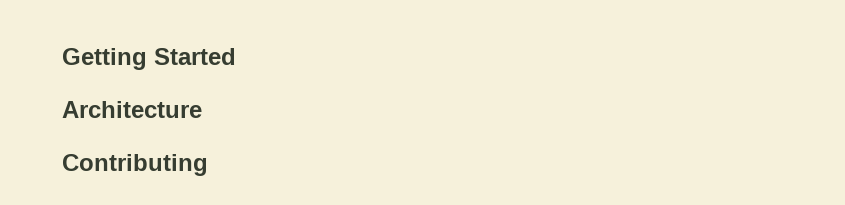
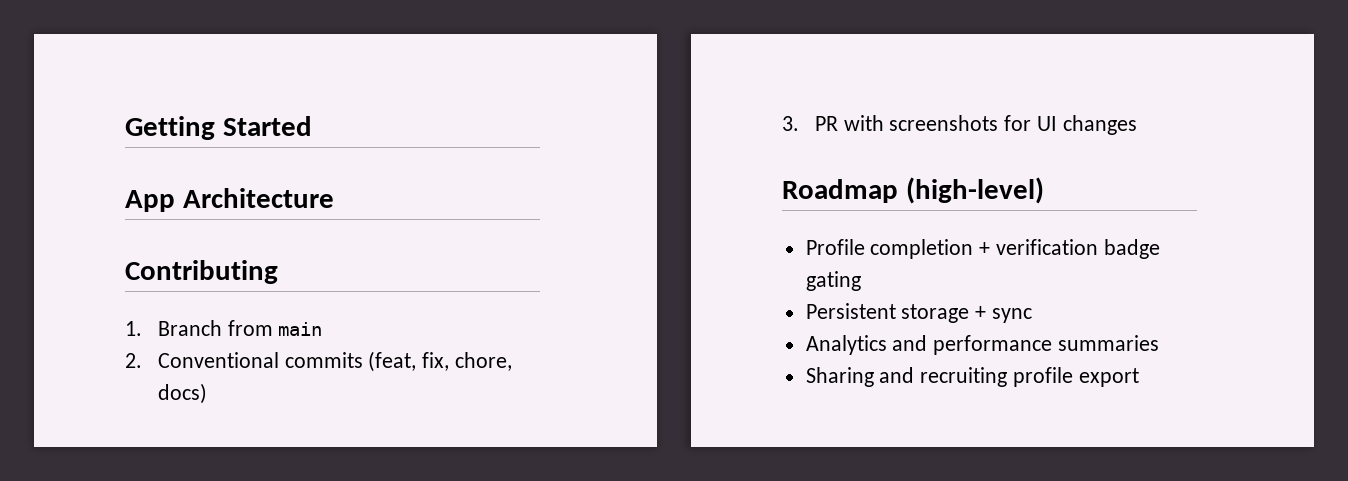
(236, 56) none -> [125,190,175,212] App
(208, 165) none -> [125,320,323,336] [125,351,512,372] [157,383,207,404] [782,115,1137,135] [782,177,1044,204] [805,239,1160,259] [805,271,861,291] [805,303,1033,323] [805,335,1160,355] [805,367,1139,387] // 1. Branch from main // 2. Conventional commits (feat, fix, chore, docs) // 3. PR with screenshots for UI changes // Roadmap (high-level) // Profile completion + verification badge gating // Persistent storage + sync // Analytics and performance summaries // Sharing and recruiting profile export

